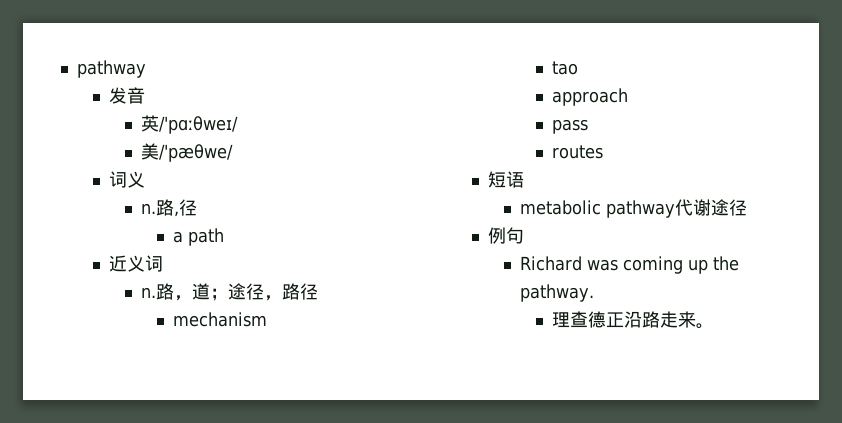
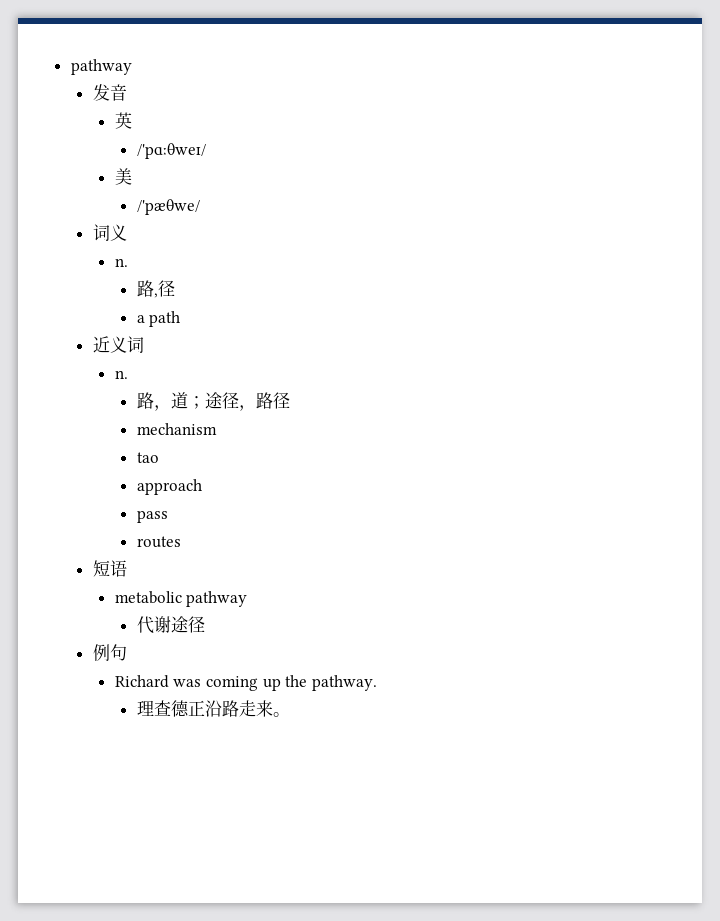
(160, 123) none -> (132, 120) //
(160, 151) none -> (132, 176) //
(157, 208) none -> (128, 262) //
(157, 292) none -> (128, 374) //
(676, 209) none -> (248, 599) //

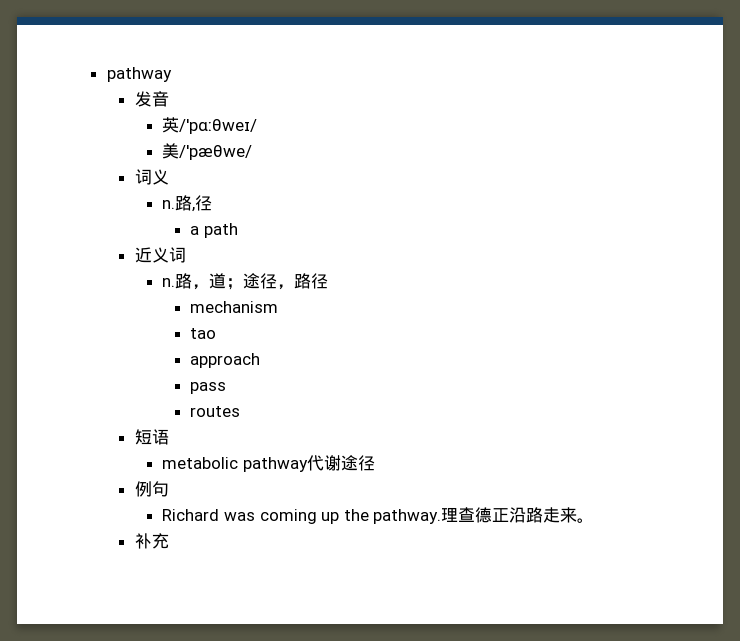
(132, 120) // -> (180, 125) none
(132, 176) // -> (180, 151) none
(128, 262) // -> (176, 204) none
(128, 374) // -> (176, 282) none
(248, 599) // -> (308, 464) none
(377, 683) // -> (442, 516) none
(290, 714) none -> [134,533,169,549] // 补充

